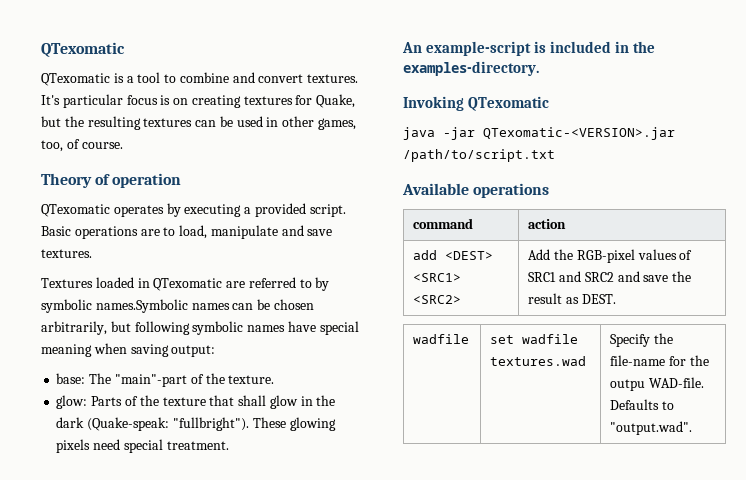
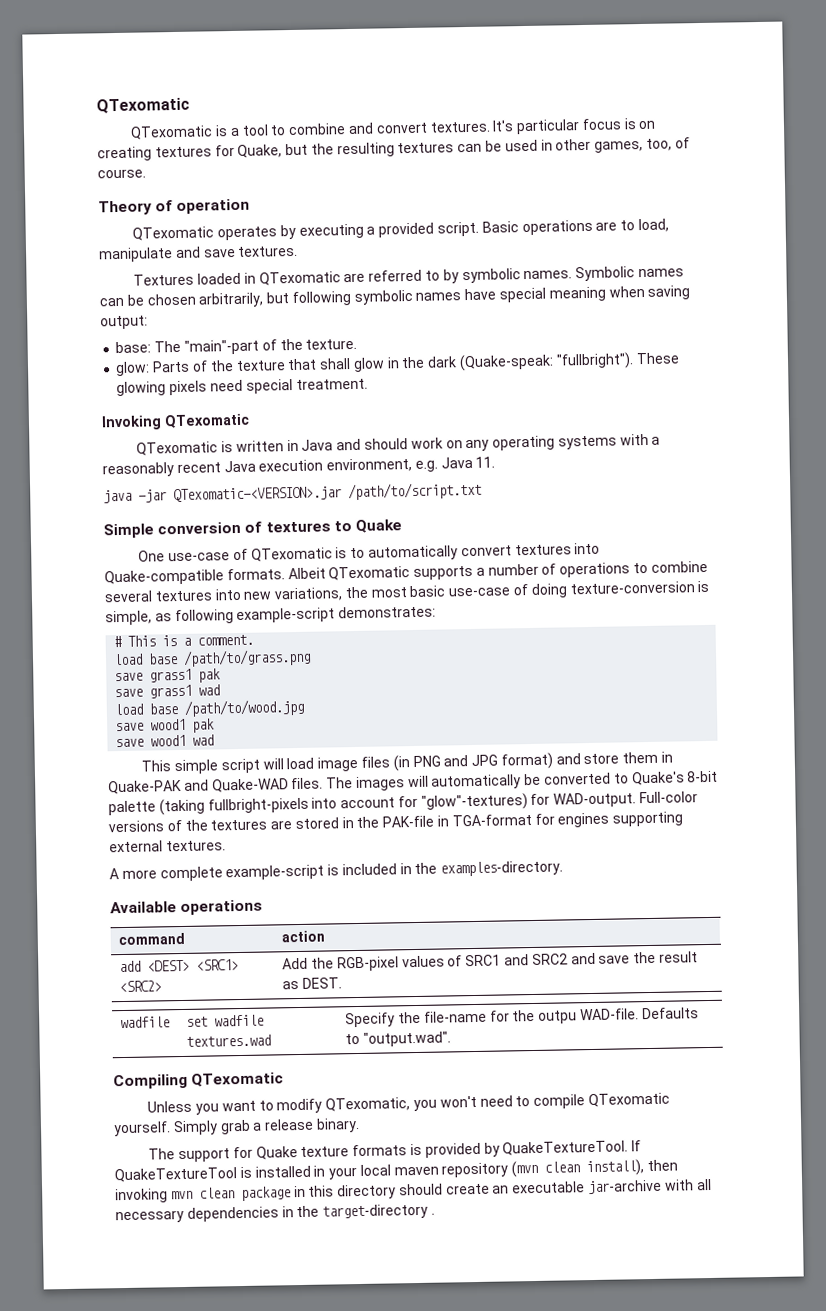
[95,299,188,313] names.Symbolic -> [523,266,636,282] names. Symbolic
[402,42,422,53] An -> [101,413,250,431] [136,433,661,456] [102,456,496,478] [103,481,482,504] [103,519,402,539] [138,542,601,562] [104,560,708,586] [104,580,710,603] [105,605,437,626] [113,634,255,648] [113,648,312,667] [114,668,222,683] [114,684,221,699] [114,698,305,717] [115,718,216,733] [115,734,215,748] [141,751,674,775] [108,770,719,795] [108,791,699,816] [108,811,684,833] [109,840,226,853] [109,866,223,882] Invoking QTexomatic // QTexomatic is written in Java and should work on any operating systems with a reasonably recent Java execution environment, e.g. Java 11. // java -jar QTexomatic-<VERSION>.jar /path/to/script.txt // Simple conversion of textures to Quake // One use-case of QTexomatic is to automatically convert textures into Quake-compatible formats. Albeit QTexomatic supports a number of operations to combine several textures into new variations, the most basic use-case of doing texture-conversion is simple, as following example-script demonstrates: // # This is a comment. // load base /path/to/grass.png // save grass1 pak // save grass1 wad // load base /path/to/wood.jpg // save wood1 pak // save wood1 wad // This simple script will load image files (in PNG and JPG format) and store them in Quake-PAK and Quake-WAD files. The images will automatically be converted to Quake's 8-bit palette (taking fullbright-pixels into account for "glow"-textures) for WAD-output. Full-color versions of the textures are stored in the PAK-file in TGA-format for engines supporting external textures. // A more complete
[403,96,549,111] [403,127,675,140] [403,149,555,162] // Invoking QTexomatic // java -jar QTexomatic-<VERSION>.jar /path/to/script.txt -> (564, 868) none
(693, 428) none -> [113,1072,285,1090] [147,1092,670,1115] [113,1117,360,1137] [148,1140,642,1163] [114,1159,679,1183] [115,1178,712,1204] [115,1203,435,1224] // Compiling QTexomatic // Unless you want to modify QTexomatic, you won't need to compile QTexomatic yourself. Simply grab a release binary. // The support for Quake texture formats is provided by QuakeTextureTool. If QuakeTextureTool is installed in your local maven repository (mvn clean install), then invoking mvn clean package in this directory should create an executable jar-archive with all necessary dependencies in the target-directory .

